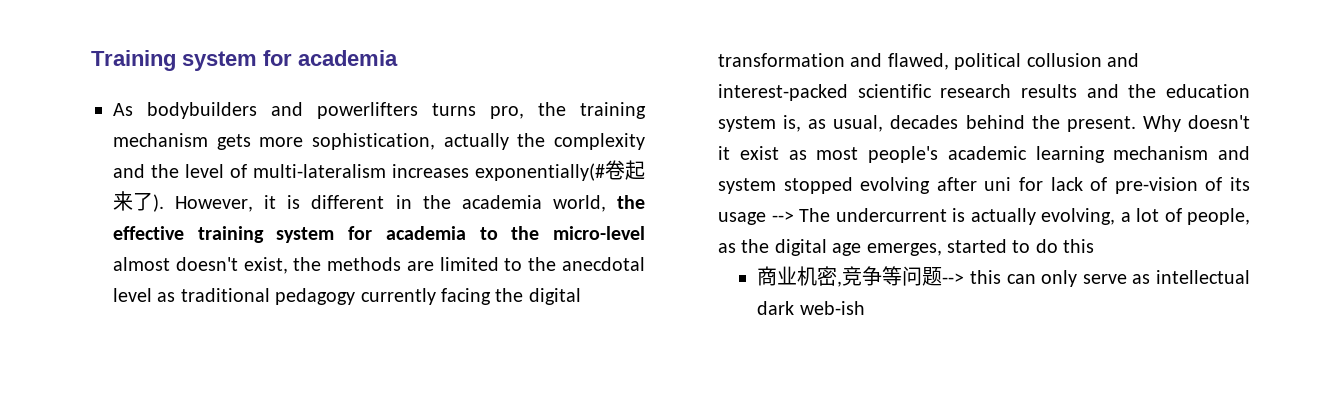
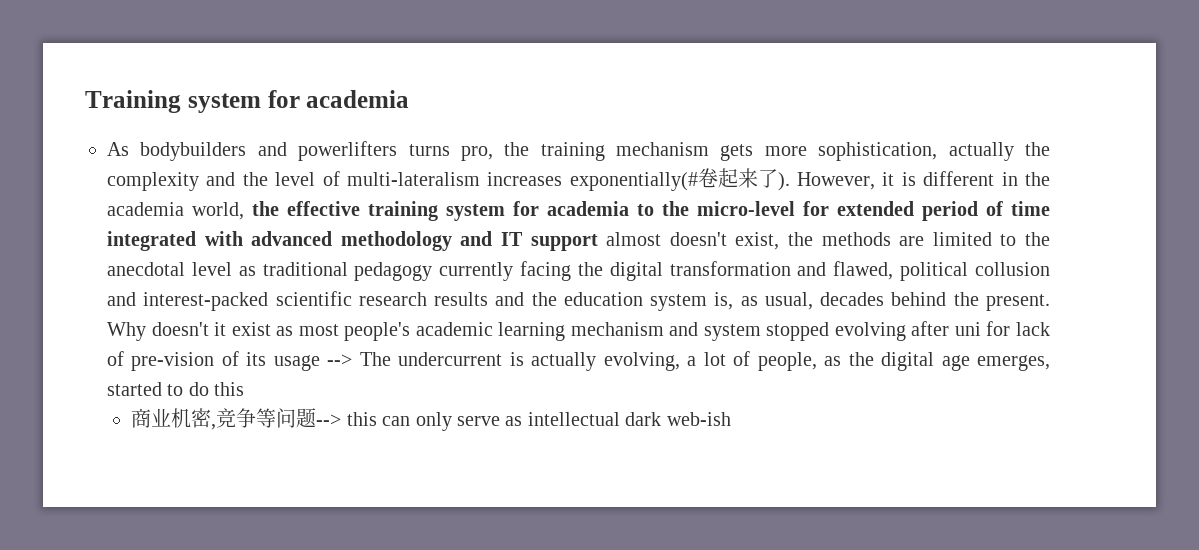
(645, 233) none -> [803,201,1050,221] [107,231,598,251] for extended period of time integrated with advanced methodology and IT support

